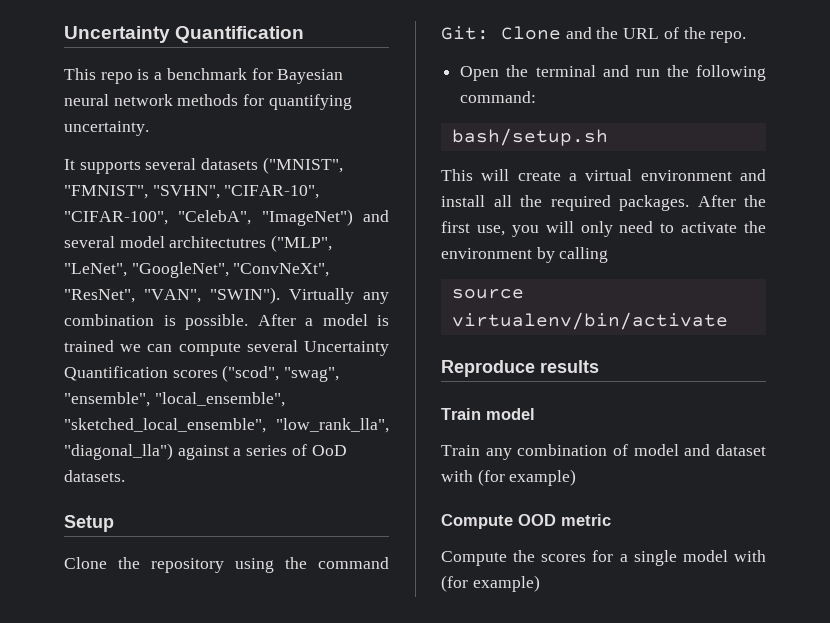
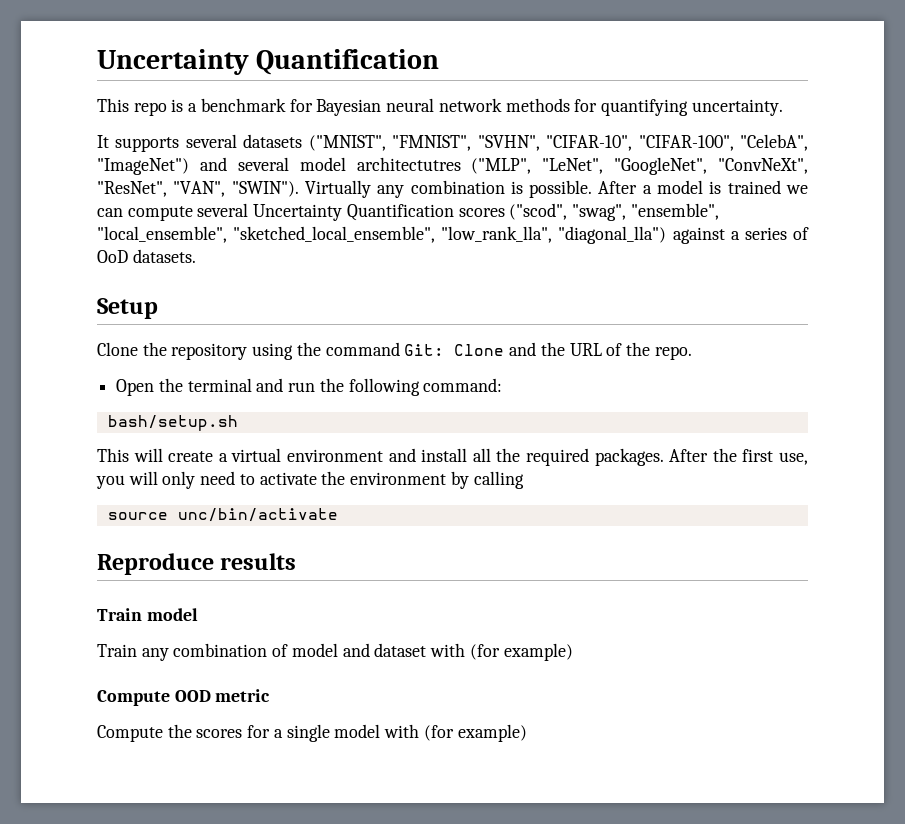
[451,312,728,330] virtualenv/bin/activate -> [177,508,338,522] unc/bin/activate

